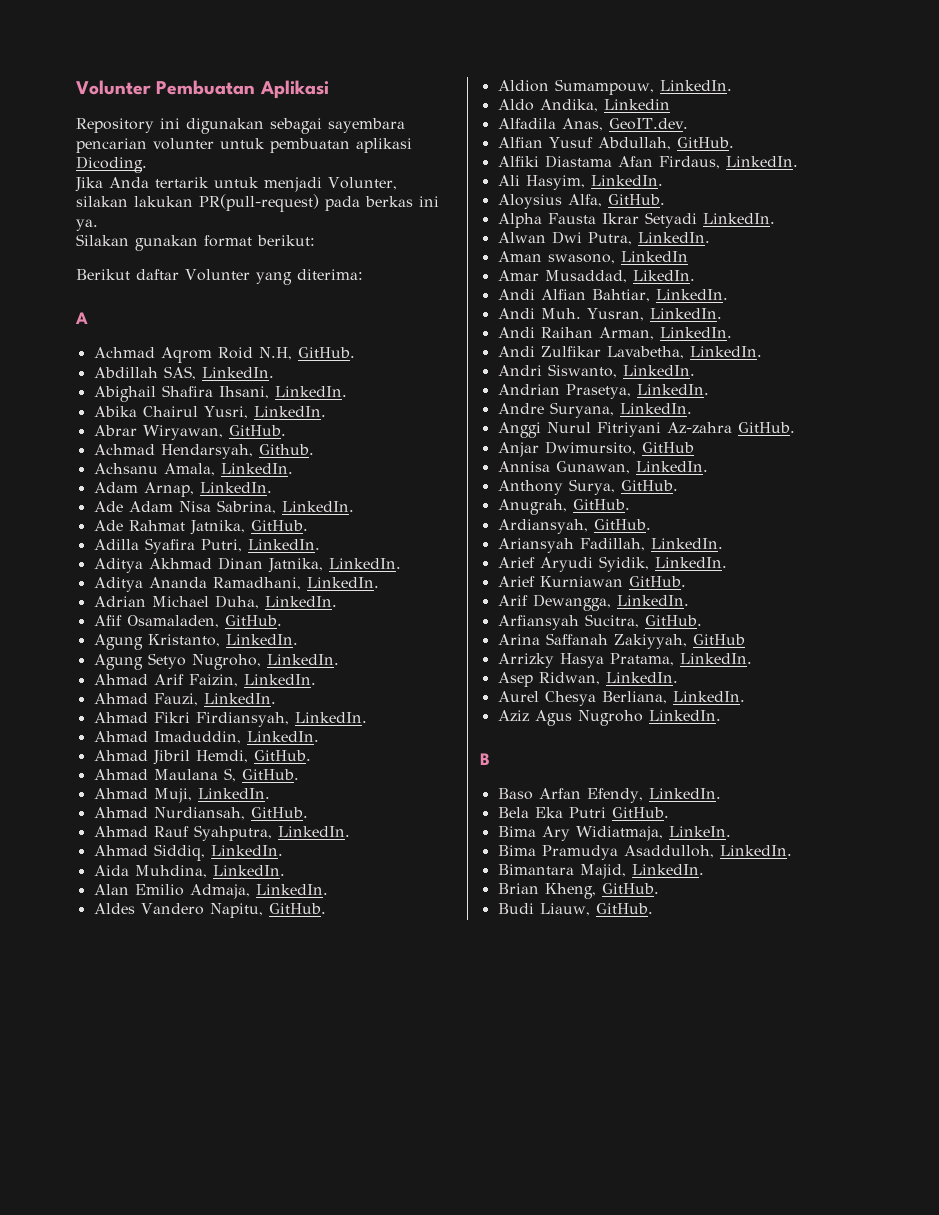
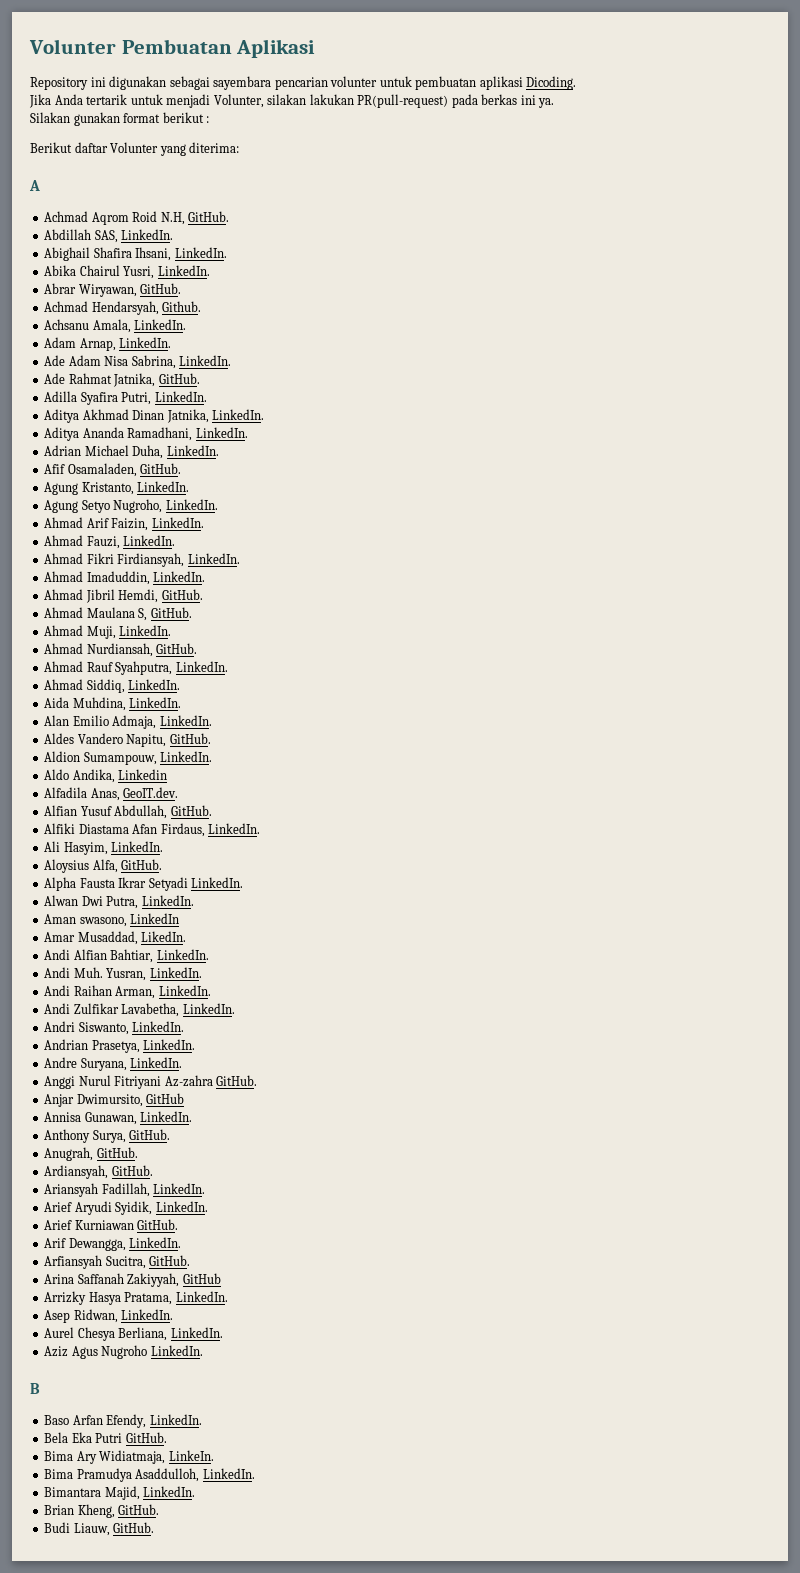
[257,235,315,246] berikut: -> [162,112,210,123] berikut :

